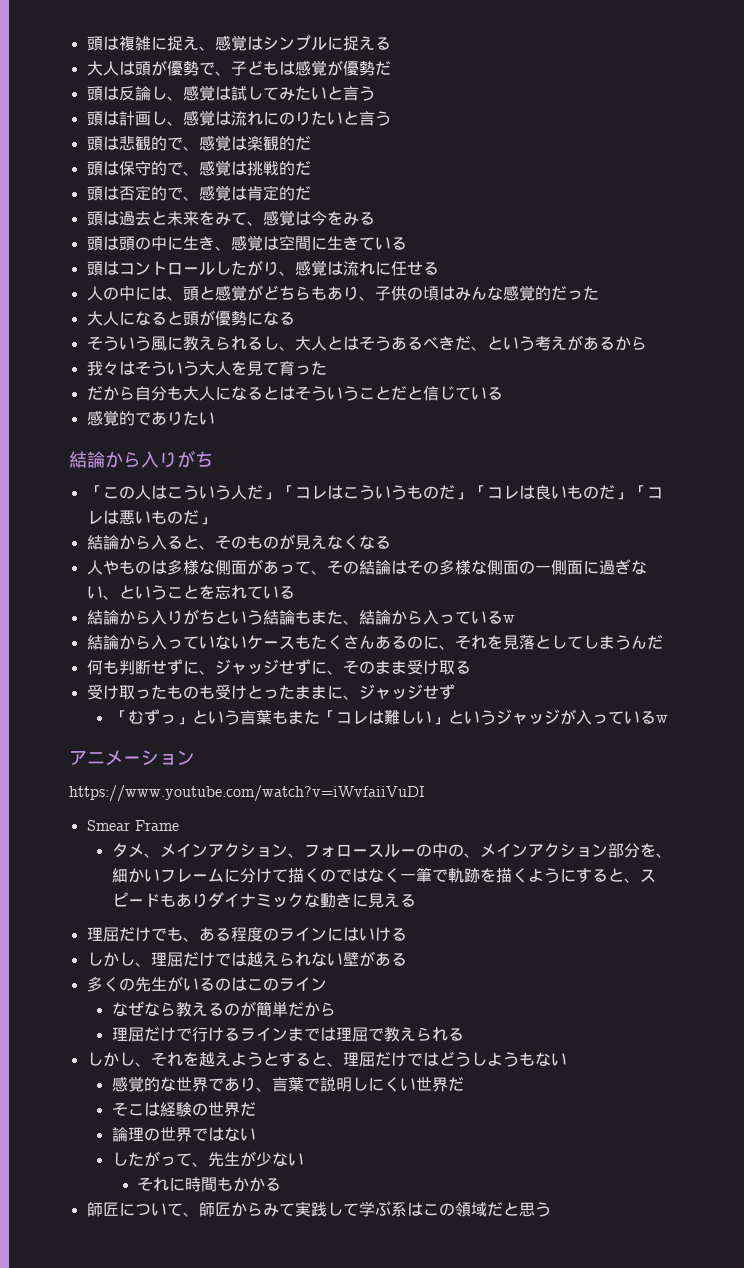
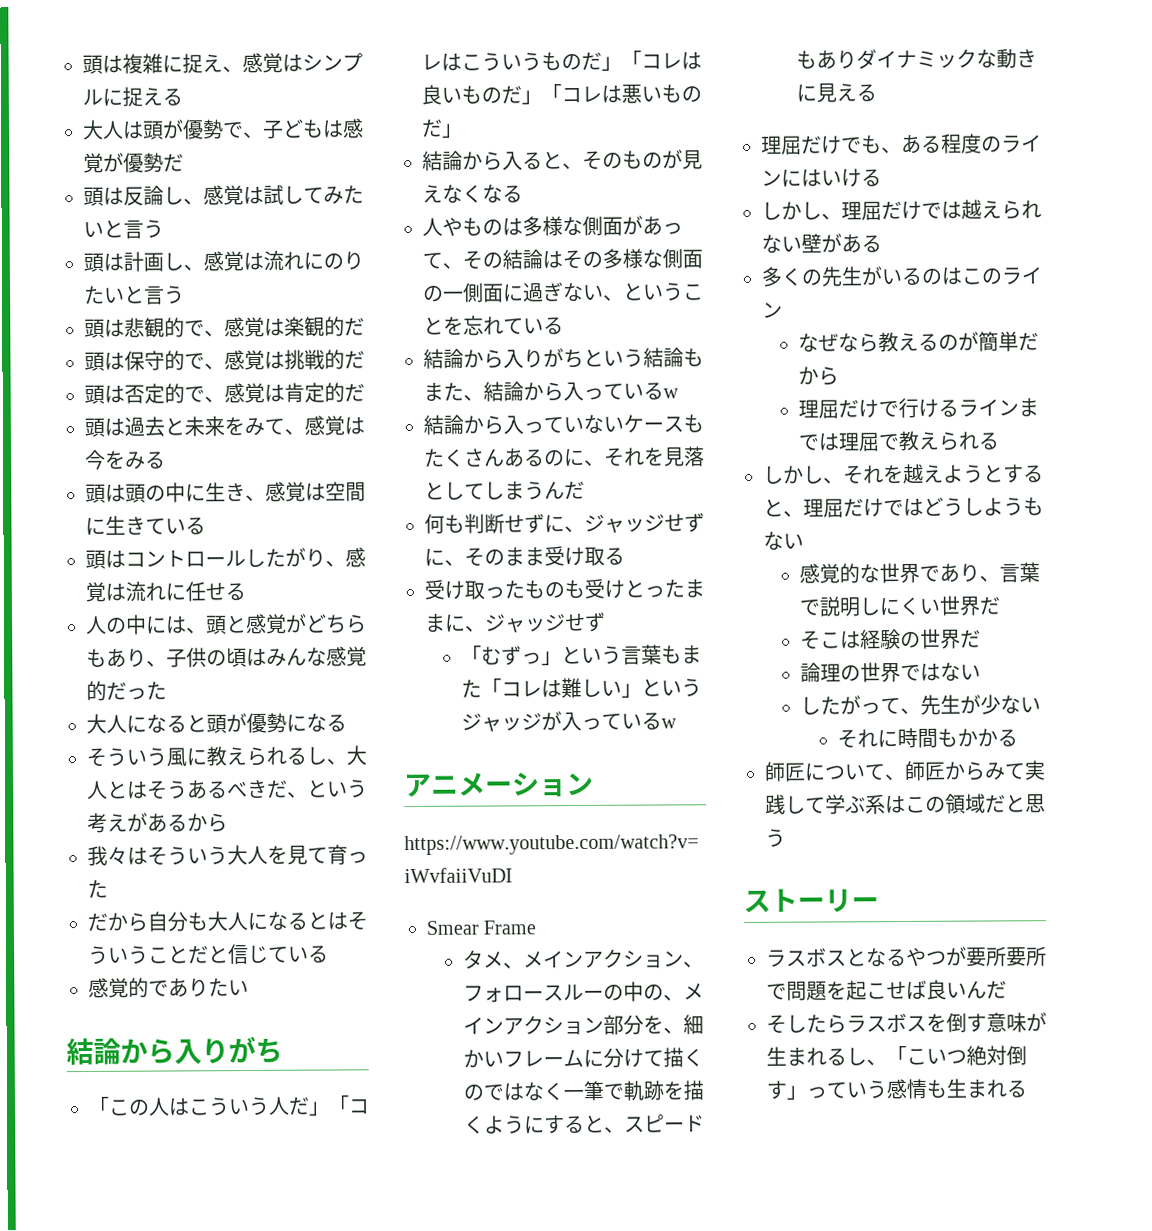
(551, 1209) none -> [743,888,879,913] [766,946,1047,967] [766,979,1007,1001] [766,1012,1047,1034] [766,1045,1027,1066] [766,1078,1027,1100] // ストーリー // ラスボスとなるやつが要所要所で問題を起こせば良いんだ // そしたらラスボスを倒す意味が生まれるし、「こいつ絶対倒す」っていう感情も生まれる

